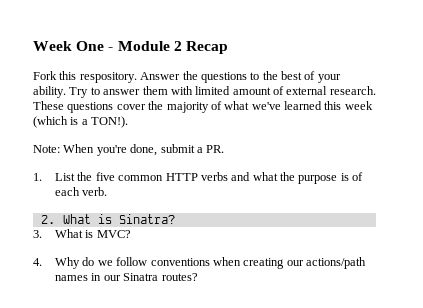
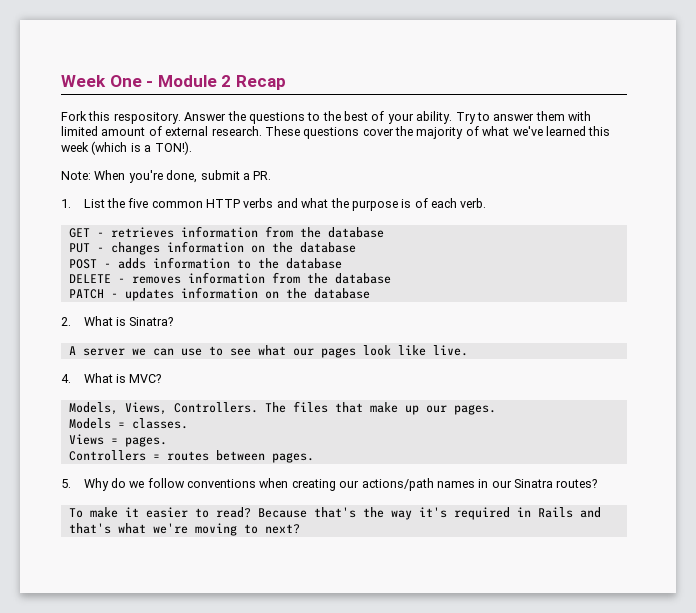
[40,214,175,224] [33,229,131,238] [33,258,42,266] 2. What is Sinatra? // 3. What is MVC? // 4. -> [68,226,384,238] [68,241,356,255] [68,257,342,269] [68,272,391,284] [68,287,370,301] [61,316,174,326] [68,345,468,358] [61,373,162,383] [68,401,496,415] [68,418,188,429] [68,434,167,447] [68,450,314,463] [61,479,71,488] GET - retrieves information from the database // PUT - changes information on the database // POST - adds information to the database // DELETE - removes information from the database // PATCH - updates information on the database // 2. What is Sinatra? // A server we can use to see what our pages look like live. // 4. What is MVC? // Models, Views, Controllers. The files that make up our pages. // Models = classes. // Views = pages. // Controllers = routes between pages. // 5.
(198, 277) none -> [68,507,601,520] [68,523,300,536] // To make it easier to read? Because that's the way it's required in Rails and that's what we're moving to next?

